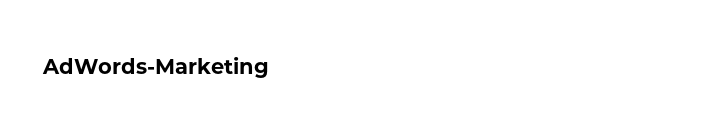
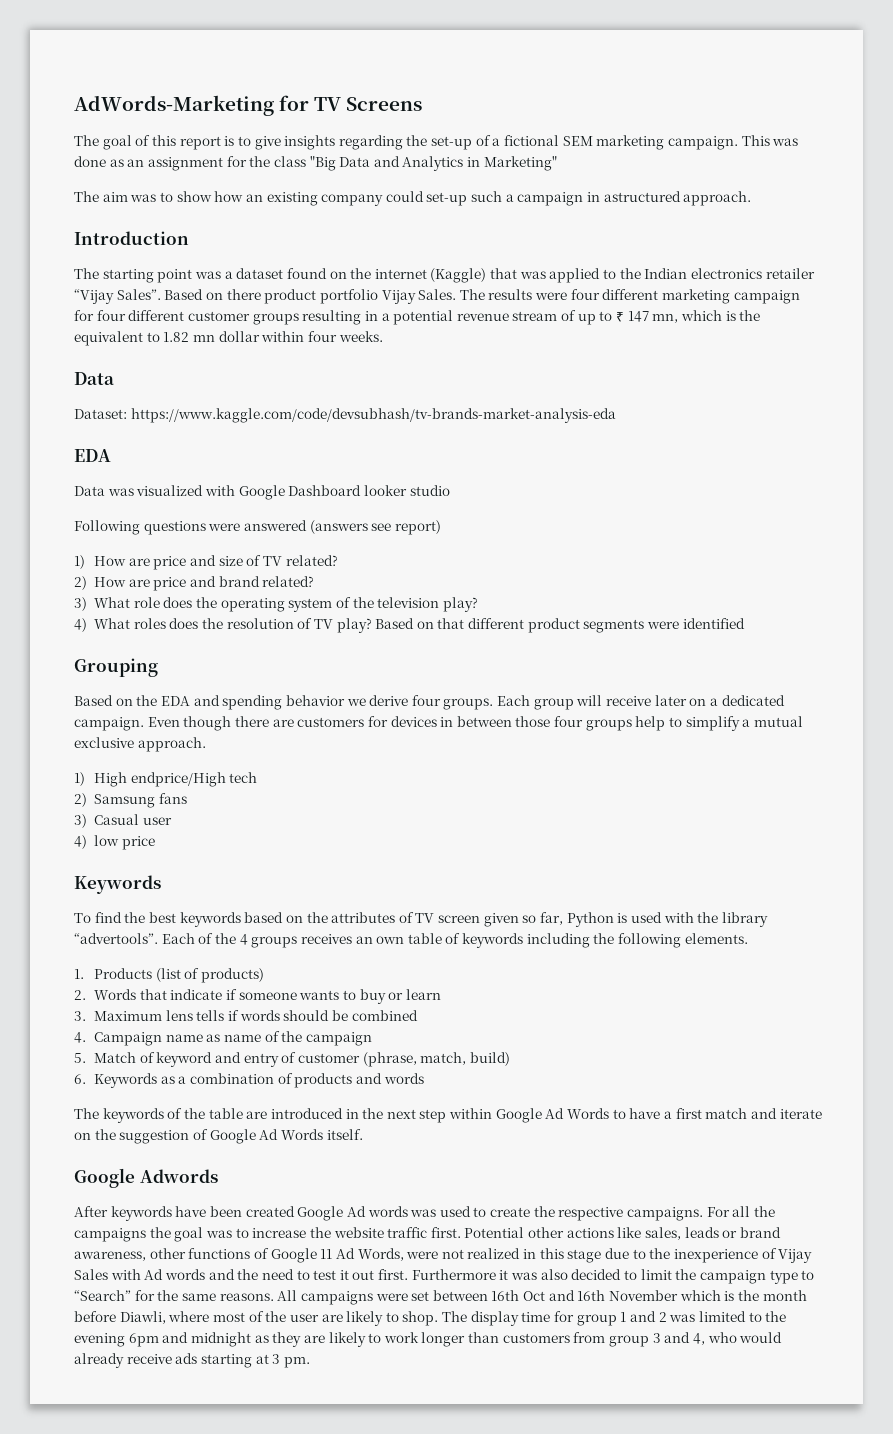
(269, 67) none -> [279,95,423,111] [74,135,799,150] [74,156,557,171] [74,191,752,206] [74,231,189,245] [74,268,815,283] [74,289,800,304] [74,310,761,325] [74,331,383,346] [74,372,114,385] [74,408,616,423] [74,449,111,462] [74,485,450,500] [74,520,441,535] [74,555,338,570] [74,576,315,591] [74,597,478,612] [74,618,745,633] [74,658,158,677] [74,695,785,710] [74,716,803,731] [74,737,206,752] [74,772,258,787] [74,793,187,808] [74,814,172,828] [74,835,155,850] [74,875,161,894] [74,912,768,927] [74,933,748,948] [74,968,264,983] [74,989,441,1004] [74,1010,418,1021] [74,1031,372,1046] [74,1052,510,1067] [74,1073,424,1088] [74,1108,822,1123] [74,1129,363,1144] [74,1168,218,1188] [74,1206,775,1221] [74,1227,781,1242] [74,1248,813,1263] [74,1269,815,1284] [74,1290,807,1305] [74,1311,787,1326] [74,1332,783,1347] [74,1353,310,1368] for TV Screens // The goal of this report is to give insights regarding the set-up of a fictional SEM marketing campaign. This was done as an assignment for the class "Big Data and Analytics in Marketing" // The aim was to show how an existing company could set-up such a campaign in astructured approach. // Introduction // The starting point was a dataset found on the internet (Kaggle) that was applied to the Indian electronics retailer “Vijay Sales”. Based on there product portfolio Vijay Sales. The results were four different marketing campaign for four different customer groups resulting in a potential revenue stream of up to ₹ 147 mn, which is the equivalent to 1.82 mn dollar within four weeks. // Data // Dataset: https://www.kaggle.com/code/devsubhash/tv-brands-market-analysis-eda // EDA // Data was visualized with Google Dashboard looker studio // Following questions were answered (answers see report) // 1) How are price and size of TV related? // 2) How are price and brand related? // 3) What role does the operating system of the television play? // 4) What roles does the resolution of TV play? Based on that different product segments were identified // Grouping // Based on the EDA and spending behavior we derive four groups. Each group will receive later on a dedicated campaign. Even though there are customers for devices in between those four groups help to simplify a mutual exclusive approach. // 1) High endprice/High tech // 2) Samsung fans // 3) Casual user // 4) low price // Keywords // To find the best keywords based on the attributes of TV screen given so far, Python is used with the library “advertools”. Each of the 4 groups receives an own table of keywords including the following elements. // 1. Products (list of products) // 2. Words that indicate if someone wants to buy or learn // 3. Maximum lens tells if words should be combined // 4. Campaign name as name of the campaign // 5. Match of keyword and entry of customer (phrase, match, build) // 6. Keywords as a combination of products and words // The keywords of the table are introduced in the next step within Google Ad Words to have a first match and iterate on the suggestion of Google Ad Words itself. // Google Adwords // After keywords have been created Google Ad words was used to create the respective campaigns. For all the campaigns the goal was to increase the website traffic first. Potential other actions like sales, leads or brand awareness, other functions of Google 11 Ad Words, were not realized in this stage due to the inexperience of Vijay Sales with Ad words and the need to test it out first. Furthermore it was also decided to limit the campaign type to “Search” for the same reasons. All campaigns were set between 16th Oct and 16th November which is the month before Diawli, where most of the user are likely to shop. The display time for group 1 and 2 was limited to the evening 6pm and midnight as they are likely to work longer than customers from group 3 and 4, who would already receive ads starting at 3 pm.

